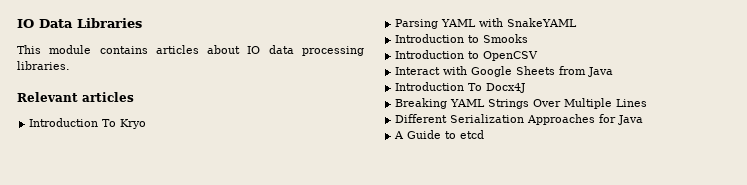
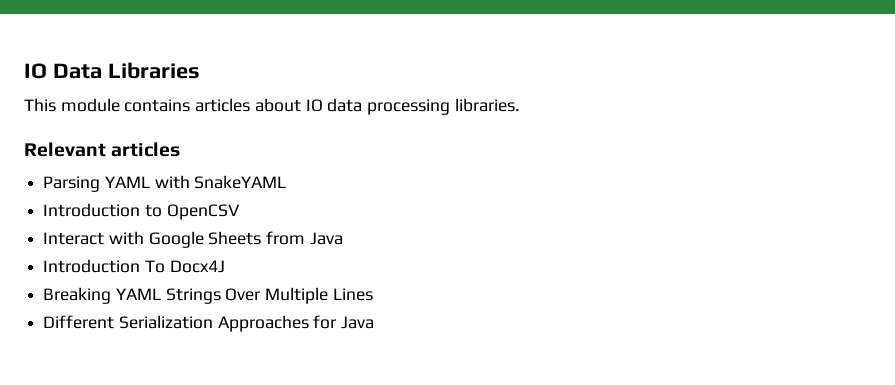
[29,118,147,129] // Introduction To Kryo -> (181, 149) none
[395,34,529,43] // Introduction to Smooks -> (287, 182) none
[394,130,485,139] // A Guide to etcd -> (375, 322) none

